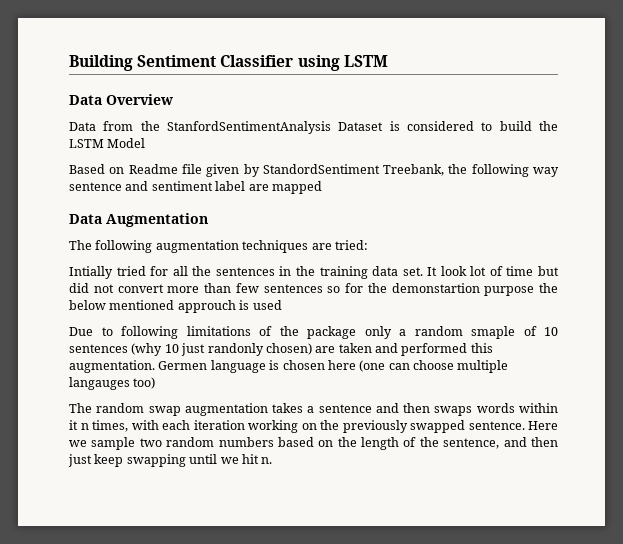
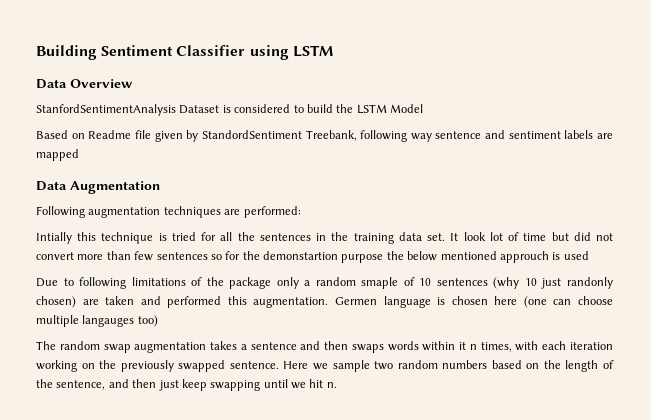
[69,121,160,131] Data from the -> (133, 83) none
[448,164,468,174] the -> (357, 135) none
[215,181,246,191] label -> [564,130,594,139] labels
[69,240,153,253] The following -> [36,206,85,218] Following
[334,240,368,250] tried: -> [243,206,301,218] performed:
(113, 272) none -> [77,232,167,244] this technique is

